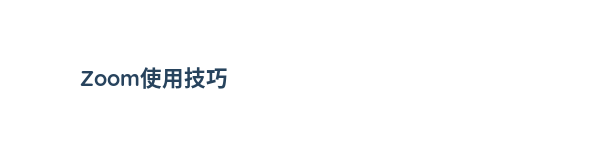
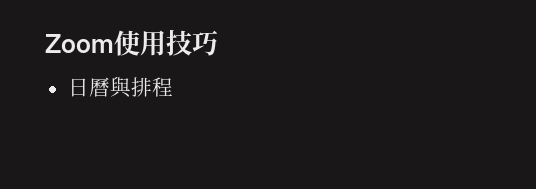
(228, 78) none -> [67,76,173,98] // 日曆與排程

